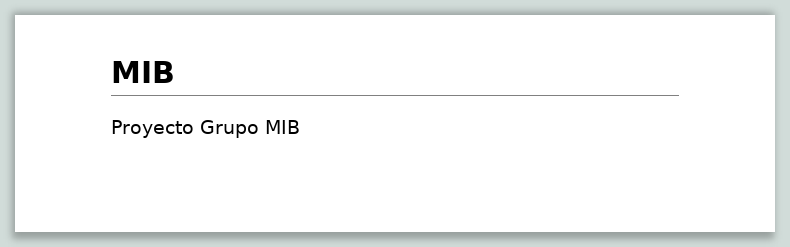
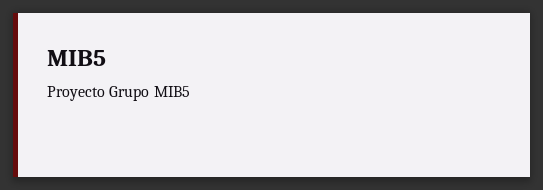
[111,61,175,83] MIB -> [47,50,106,66] MIB5
[265,120,300,134] MIB -> [153,86,190,97] MIB5

